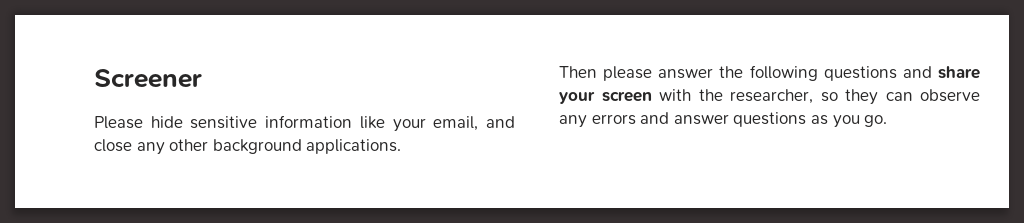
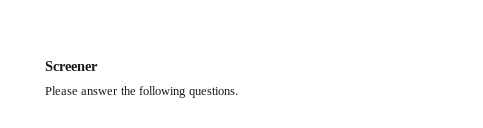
[150,115,515,132] [94,139,402,155] [559,65,980,81] [559,89,980,105] [559,112,888,128] hide sensitive information like your email, and close any other background applications. // Then please answer the following questions and share your screen with the researcher, so they can observe any errors and answer questions as you go. -> [81,86,238,98] answer the following questions.

